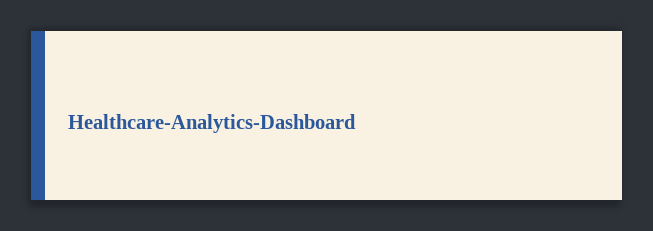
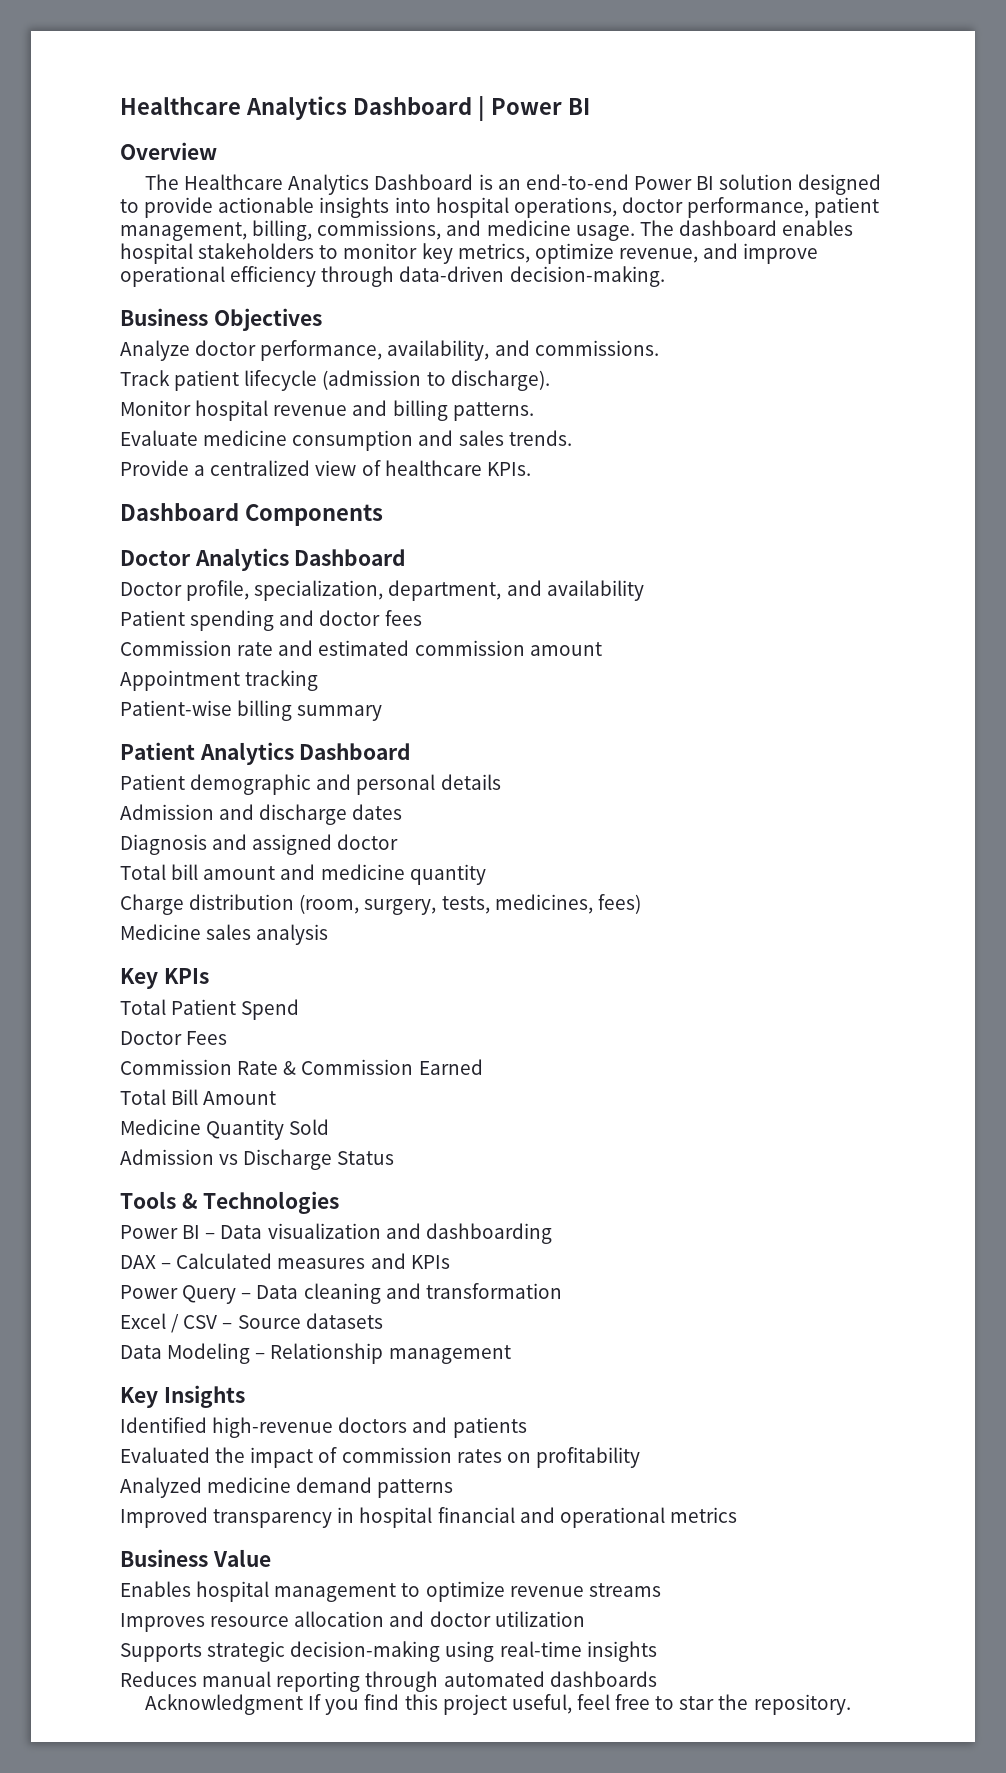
[68,114,356,133] Healthcare-Analytics-Dashboard -> [120,96,590,121] [120,142,217,160] [145,174,882,195] [120,197,880,218] [120,220,854,241] [120,243,819,264] [120,266,665,287] [120,308,322,331] [120,340,659,361] [120,370,550,391] [120,400,534,421] [120,430,572,451] [120,460,531,476] [120,503,383,526] [120,548,407,571] [120,580,644,601] [120,610,422,631] [120,640,602,656] [120,670,319,691] [120,700,383,721] [120,742,412,765] [120,774,501,795] [120,804,403,825] [120,834,399,855] [120,864,486,885] [120,894,641,915] [120,924,329,945] [120,968,209,989] [120,999,300,1020] [120,1031,228,1045] [120,1059,483,1075] [120,1089,277,1105] [120,1119,330,1140] [120,1149,395,1170] [120,1191,340,1214] [120,1223,552,1244] [120,1253,450,1269] [120,1283,562,1304] [120,1313,383,1333] [120,1343,511,1364] [120,1385,245,1408] [120,1417,527,1438] [120,1447,640,1468] [120,1477,454,1498] [120,1507,737,1528] [120,1549,271,1567] [120,1581,661,1602] [120,1611,585,1632] [120,1641,657,1662] [120,1671,657,1692] [145,1694,851,1715] Healthcare Analytics Dashboard | Power BI // Overview // The Healthcare Analytics Dashboard is an end-to-end Power BI solution designed to provide actionable insights into hospital operations, doctor performance, patient management, billing, commissions, and medicine usage. The dashboard enables hospital stakeholders to monitor key metrics, optimize revenue, and improve operational efficiency through data-driven decision-making. // Business Objectives // Analyze doctor performance, availability, and commissions. // Track patient lifecycle (admission to discharge). // Monitor hospital revenue and billing patterns. // Evaluate medicine consumption and sales trends. // Provide a centralized view of healthcare KPIs. // Dashboard Components // Doctor Analytics Dashboard // Doctor profile, specialization, department, and availability // Patient spending and doctor fees // Commission rate and estimated commission amount // Appointment tracking // Patient-wise billing summary // Patient Analytics Dashboard // Patient demographic and personal details // Admission and discharge dates // Diagnosis and assigned doctor // Total bill amount and medicine quantity // Charge distribution (room, surgery, tests, medicines, fees) // Medicine sales analysis // Key KPIs // Total Patient Spend // Doctor Fees // Commission Rate & Commission Earned // Total Bill Amount // Medicine Quantity Sold // Admission vs Discharge Status // Tools & Technologies // Power BI – Data visualization and dashboarding // DAX – Calculated measures and KPIs // Power Query – Data cleaning and transformation // Excel / CSV – Source datasets // Data Modeling – Relationship management // Key Insights // Identified high-revenue doctors and patients // Evaluated the impact of commission rates on profitability // Analyzed medicine demand patterns // Improved transparency in hospital financial and operational metrics // Business Value // Enables hospital management to optimize revenue streams // Improves resource allocation and doctor utilization // Supports strategic decision-making using real-time insights // Reduces manual reporting through automated dashboards // Acknowledgment If you find this project useful, feel free to star the repository.

